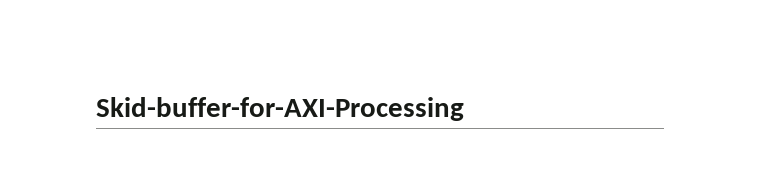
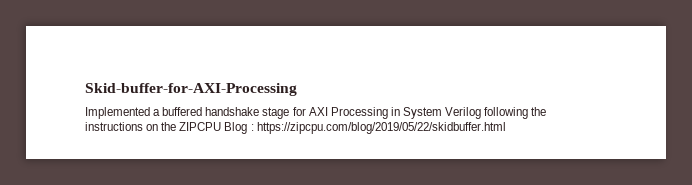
(464, 109) none -> [85,107,547,119] [85,122,506,134] // Implemented a buffered handshake stage for AXI Processing in System Verilog following the instructions on the ZIPCPU Blog : https://zipcpu.com/blog/2019/05/22/skidbuffer.html

